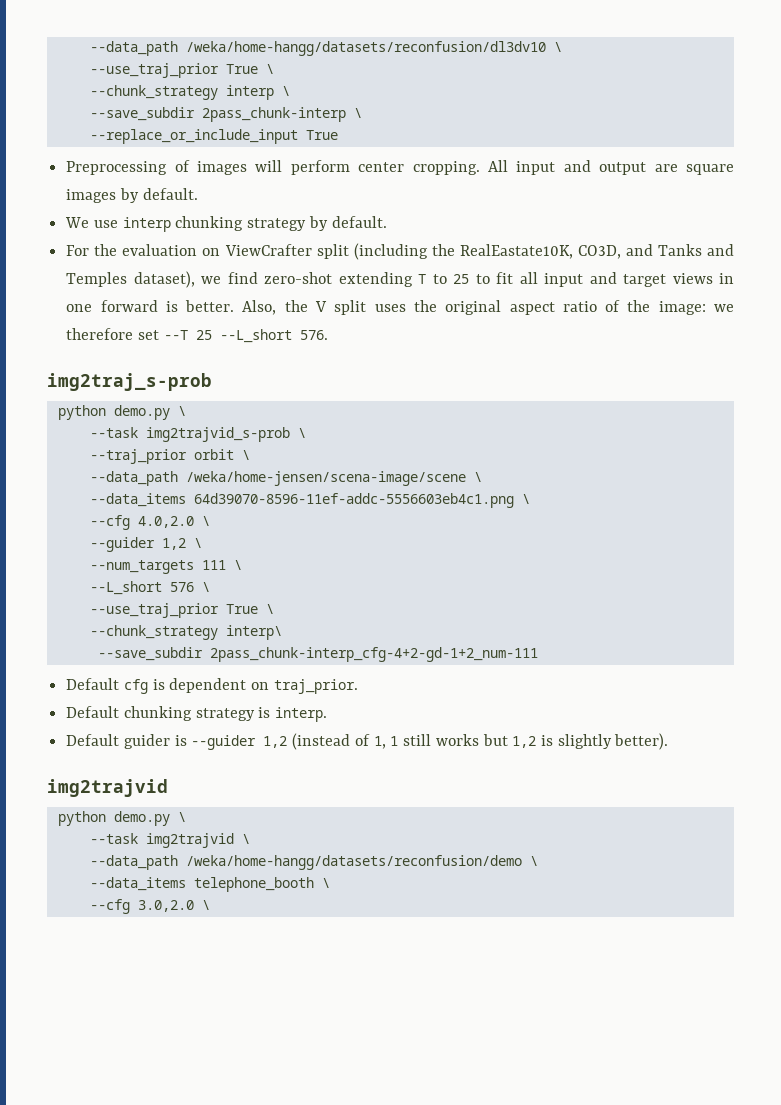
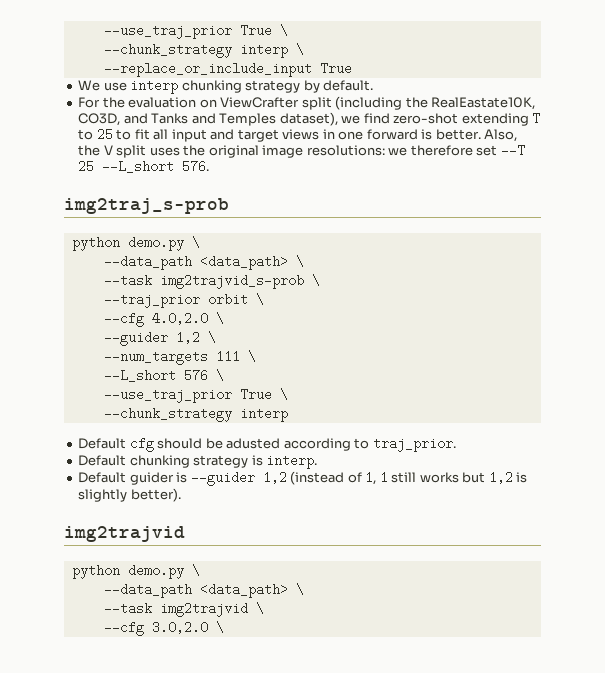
[89,41,562,56] --data_path /weka/home-hangg/datasets/reconfusion/dl3dv10 \ // -> (103, 31) none
[89,107,362,122] // --save_subdir 2pass_chunk-interp \ -> (304, 49) none
[66,160,735,175] [66,188,198,203] // Preprocessing of images will perform center cropping. All input and output are square images by default. -> (352, 68) none
[509,300,706,315] aspect ratio of the image: -> [262,145,385,158] image resolutions:
(186, 411) none -> [103,255,304,270] // --data_path <data_path> \
[89,471,482,486] [89,493,530,508] // --data_path /weka/home-jensen/scena-image/scene \ // --data_items 64d39070-8596-11ef-addc-5556603eb4c1.png \ -> (264, 299) none
[225,625,282,640] [97,647,538,662] interp\ // --save_subdir 2pass_chunk-interp_cfg-4+2-gd-1+2_num-111 -> [239,407,288,422] interp
[152,678,270,693] is dependent on -> [157,438,370,451] should be adusted according to
(186, 817) none -> [103,583,304,598] // --data_path <data_path> \
[89,855,538,870] [89,877,330,892] // --data_path /weka/home-hangg/datasets/reconfusion/demo \ // --data_items telephone_booth \ -> (264, 608) none

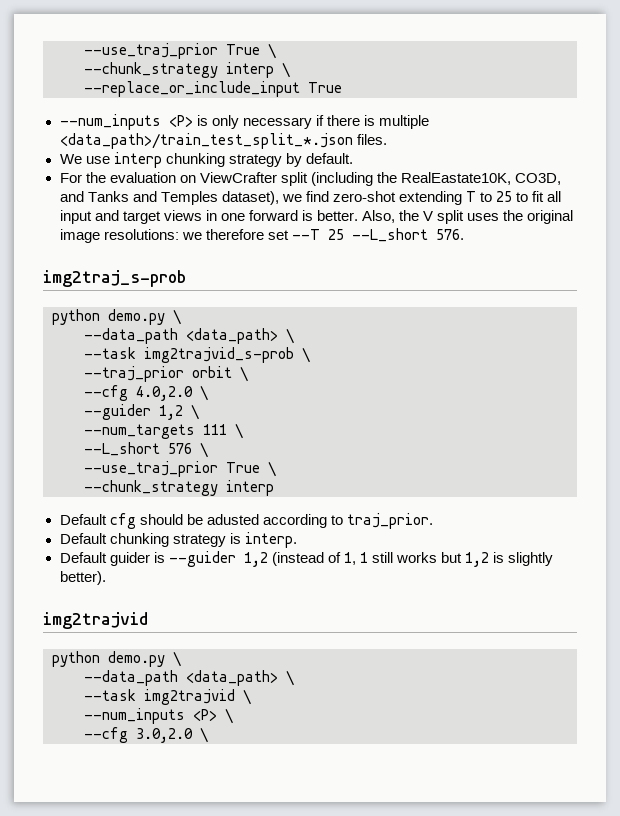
(352, 68) none -> [59,114,429,130] [59,133,387,149] // --num_inputs <P> is only necessary if there is multiple <data_path>/train_test_split_*.json files.
(264, 608) none -> [84,708,233,724] // --num_inputs <P> \

